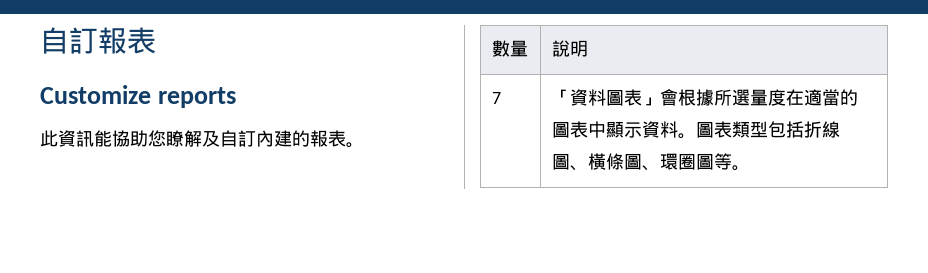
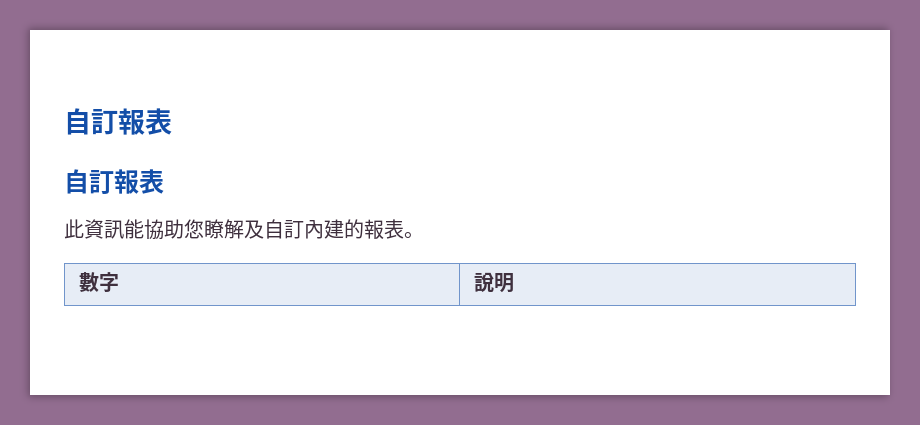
[40,27,156,54] [40,85,236,108] 自訂報表 // Customize reports -> [64,108,172,135] [64,169,164,195] 自訂報表 // 自訂報表
[510,40,529,57] 量 -> [99,272,120,292] 字
[492,92,502,104] [552,89,859,106] [552,121,841,139] [552,153,751,171] // 7 | 「資料圖表」會根據所選量度在適當的圖表中顯示資料。圖表類型包括折線圖、橫條圖、環圈圖等。 -> (515, 283) none

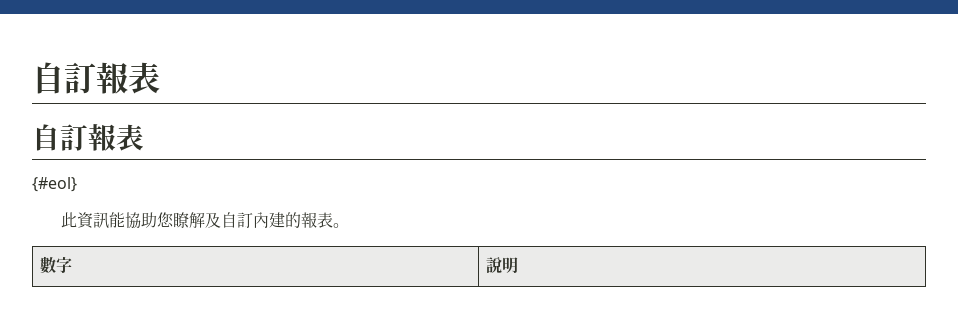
(164, 181) none -> [32,177,77,192] // {#eol}

